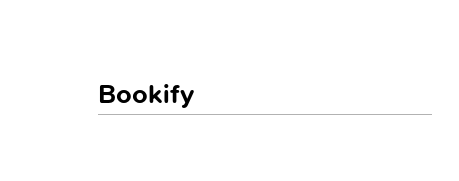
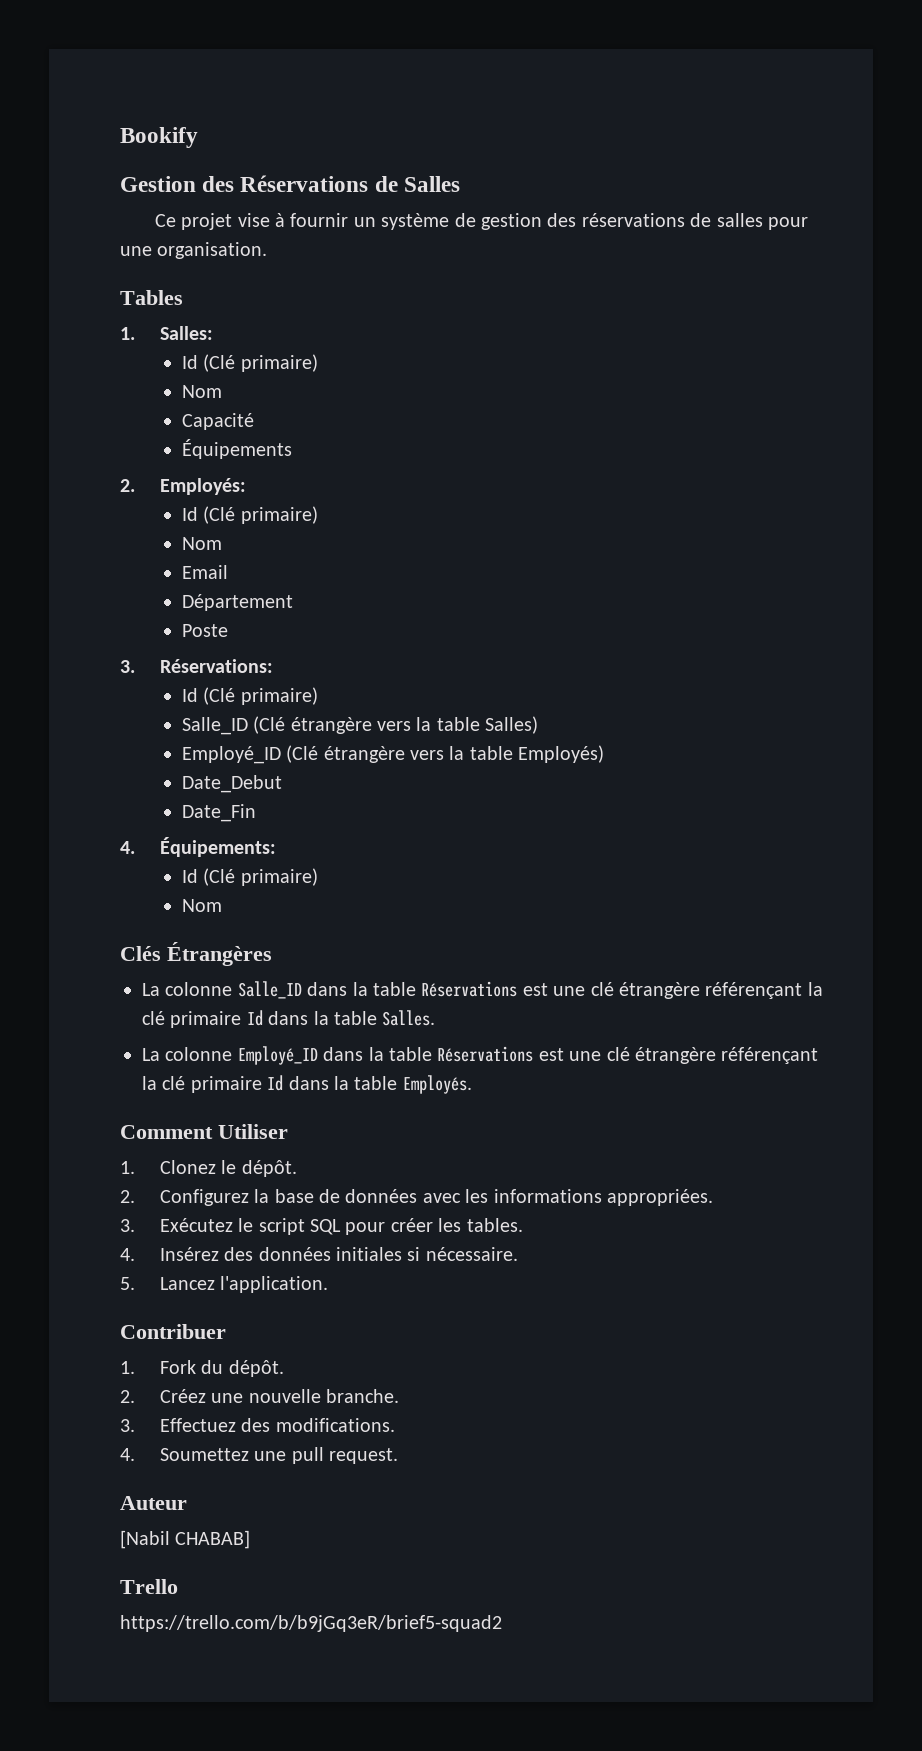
(195, 96) none -> [120,175,460,192] [154,213,809,230] [120,242,268,259] [120,290,183,305] [120,326,213,340] [181,354,318,372] [181,385,222,398] [181,413,254,430] [181,439,292,459] [120,478,246,495] [181,506,318,524] [181,537,222,550] [181,565,228,579] [181,594,293,611] [181,624,228,637] [120,659,273,673] [181,687,318,705] [181,716,539,735] [181,745,605,764] [181,775,282,793] [181,804,256,822] [120,837,276,857] [181,868,318,886] [181,899,222,912] [120,942,272,966] [142,981,823,999] [142,1010,436,1028] [142,1046,819,1065] [142,1075,472,1094] [120,1124,288,1139] [120,1160,297,1177] [120,1189,713,1206] [120,1218,523,1235] [120,1247,518,1261] [120,1276,329,1293] [120,1324,226,1339] [120,1360,284,1377] [120,1389,399,1403] [120,1418,395,1432] [120,1447,398,1464] [120,1496,187,1510] [120,1530,251,1549] [120,1579,178,1594] [120,1615,502,1632] // Gestion des Réservations de Salles // Ce projet vise à fournir un système de gestion des réservations de salles pour une organisation. // Tables // 1. Salles: // Id (Clé primaire) // Nom // Capacité // Équipements // 2. Employés: // Id (Clé primaire) // Nom // Email // Département // Poste // 3. Réservations: // Id (Clé primaire) // Salle_ID (Clé étrangère vers la table Salles) // Employé_ID (Clé étrangère vers la table Employés) // Date_Debut // Date_Fin // 4. Équipements: // Id (Clé primaire) // Nom // Clés Étrangères // La colonne Salle_ID dans la table Réservations est une clé étrangère référençant la clé primaire Id dans la table Salles. // La colonne Employé_ID dans la table Réservations est une clé étrangère référençant la clé primaire Id dans la table Employés. // Comment Utiliser // 1. Clonez le dépôt. // 2. Configurez la base de données avec les informations appropriées. // 3. Exécutez le script SQL pour créer les tables. // 4. Insérez des données initiales si nécessaire. // 5. Lancez l'application. // Contribuer // 1. Fork du dépôt. // 2. Créez une nouvelle branche. // 3. Effectuez des modifications. // 4. Soumettez une pull request. // Auteur // [Nabil CHABAB] // Trello // https://trello.com/b/b9jGq3eR/brief5-squad2

